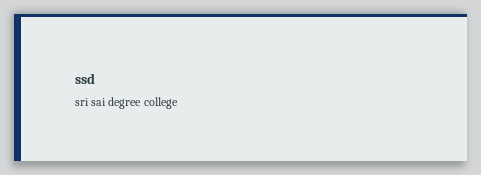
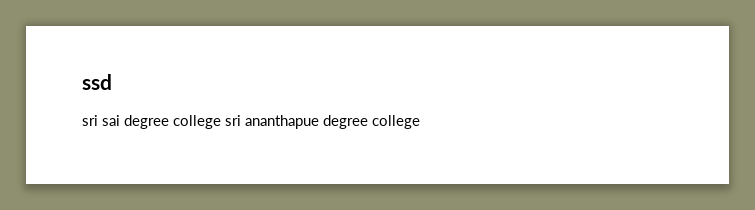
(178, 103) none -> [225,115,420,129] sri ananthapue degree college

